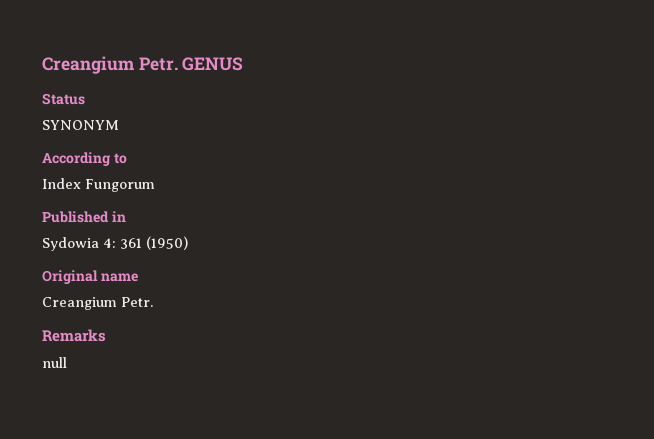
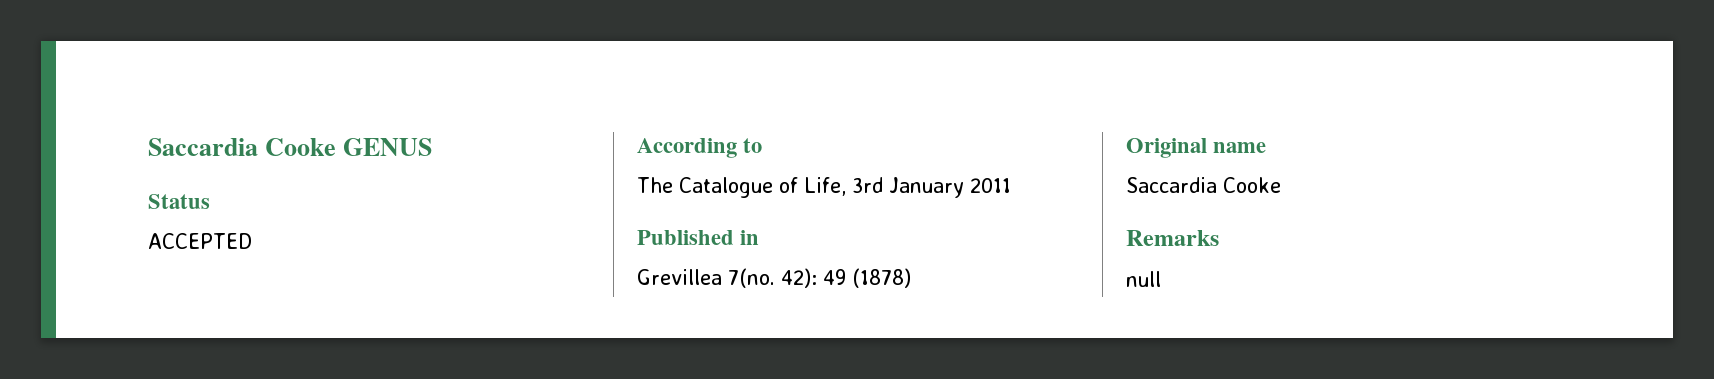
[42,56,178,74] Creangium Petr. -> [148,138,337,156] Saccardia Cooke
[42,120,119,130] SYNONYM -> [148,233,252,249] ACCEPTED
[42,178,155,192] [42,211,126,223] [42,236,188,251] Index Fungorum // Published in // Sydowia 4: 361 (1950) -> [637,177,1011,198] [637,230,760,245] [637,268,911,288] The Catalogue of Life, 3rd January 2011 // Published in // Grevillea 7(no. 42): 49 (1878)
[42,297,153,310] Creangium Petr. -> [1126,177,1281,193] Saccardia Cooke

